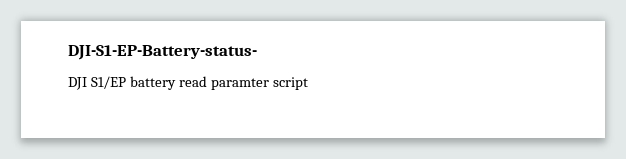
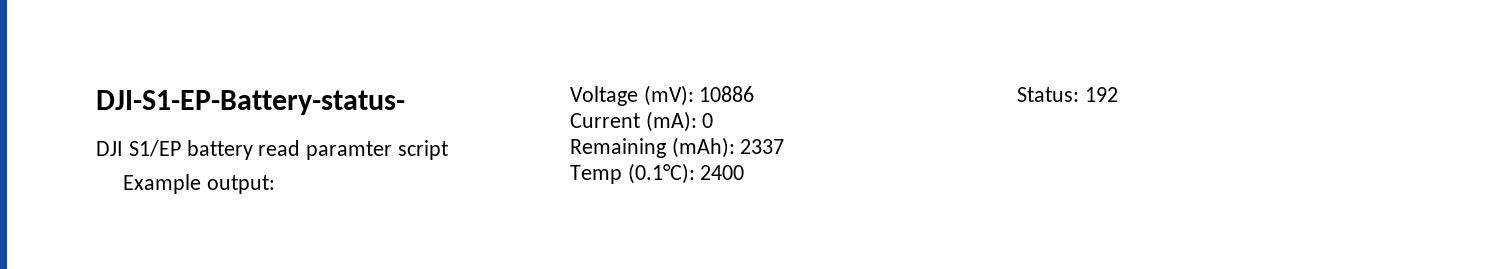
(308, 83) none -> [122,174,275,194] [569,85,755,106] [569,111,714,132] [569,137,785,158] [569,163,745,184] [1016,87,1118,102] // Example output: // Voltage (mV): 10886 // Current (mA): 0 // Remaining (mAh): 2337 // Temp (0.1°C): 2400 // Status: 192

